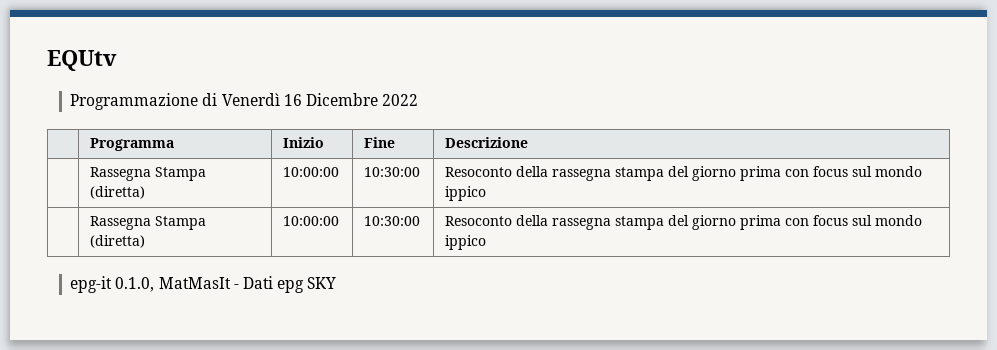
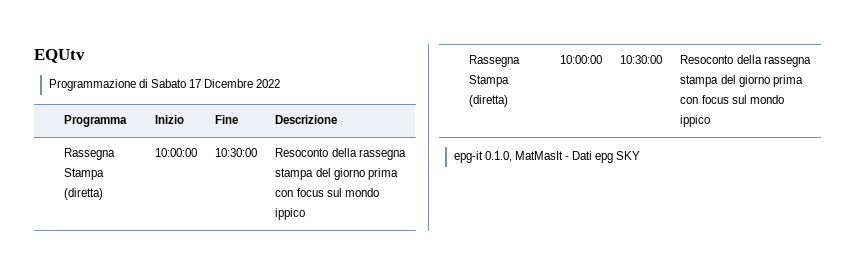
[221,93,302,106] Venerdì 16 -> [150,79,201,88] Sabato 17

